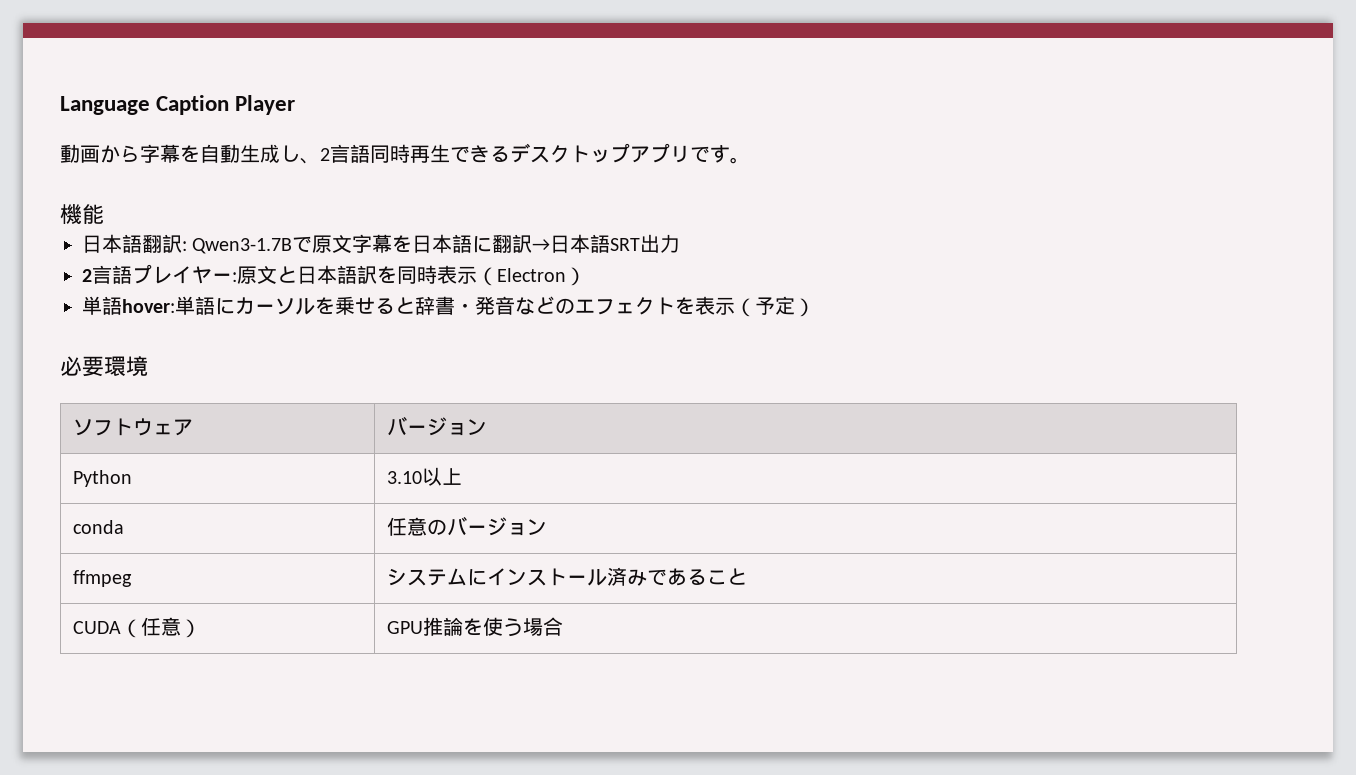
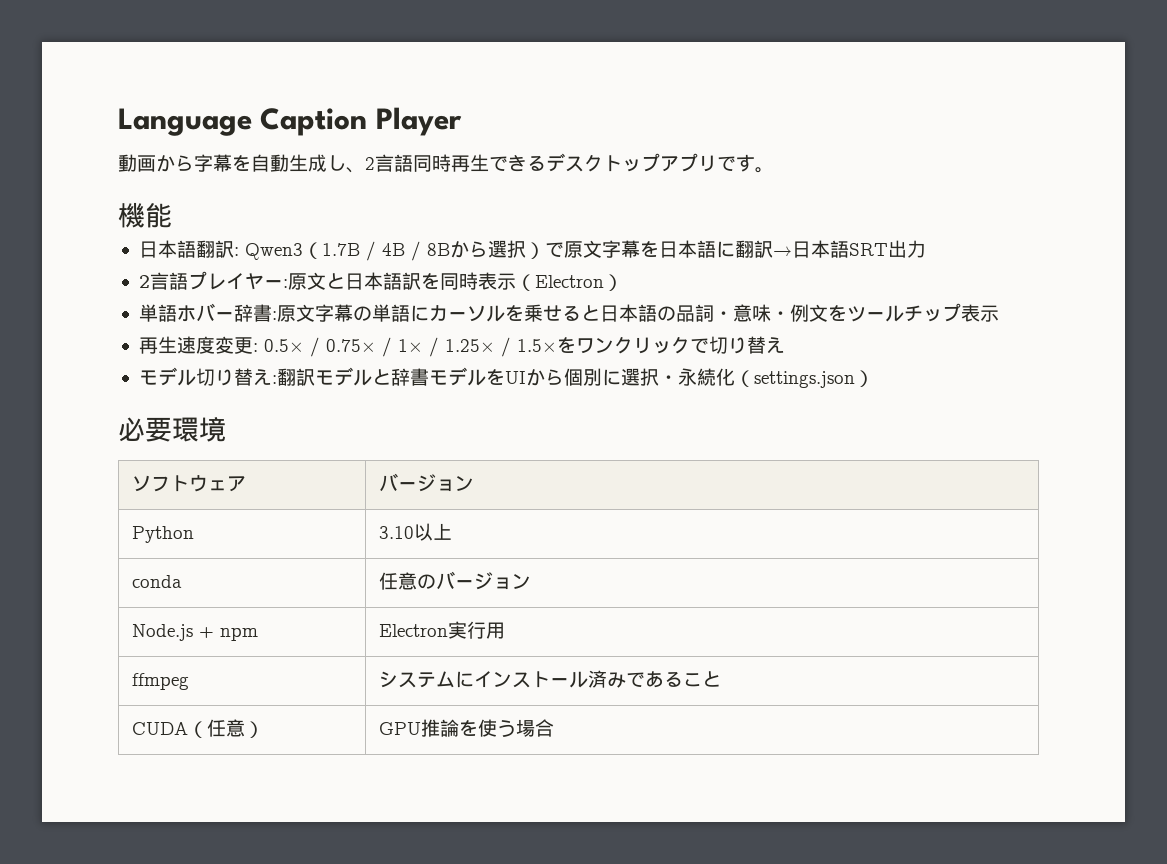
[192,238,293,254] Qwen3-1.7B -> [244,240,545,261] Qwen3（1.7B / 4B / 8Bから選択）
[122,299,175,313] hover: -> [176,303,372,322] ホバー辞書:原文字幕の
[415,296,795,317] 辞書・発音などのエフェクトを表示（予定 -> [599,303,999,322] [138,336,785,357] [138,367,855,388] 日本語の品詞・意味・例文をツールチップ表示 // 再生速度変更: 0.5× / 0.75× / 1× / 1.25× / 1.5×をワンクリックで切り替え // モデル切り替え:翻訳モデルと辞書モデルをUIから個別に選択・永続化（settings.json
(547, 527) none -> [131,624,258,641] [378,621,505,639] // Node.js + npm | Electron実行用

